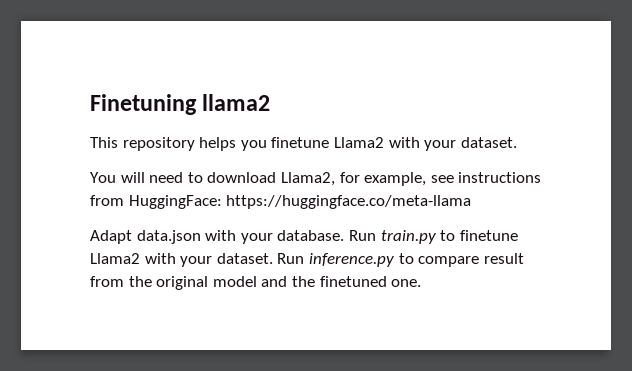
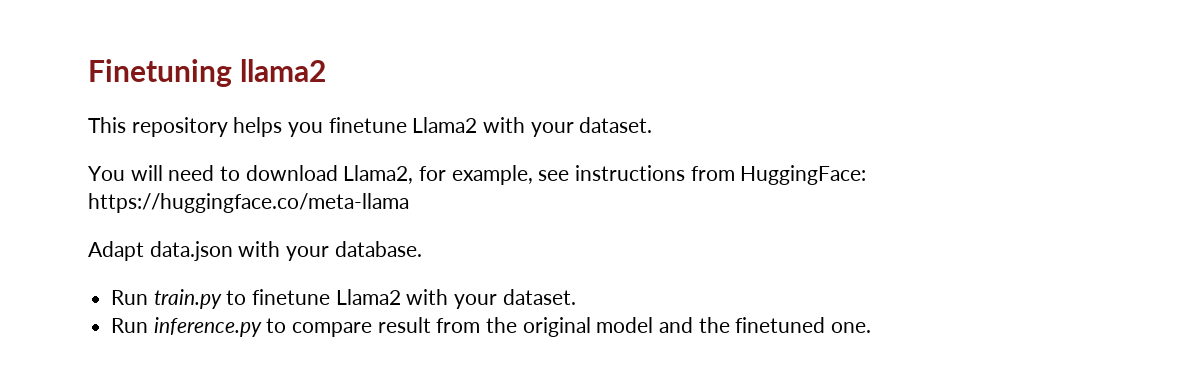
(345, 235) none -> (422, 249) //
(273, 258) none -> (576, 297) //

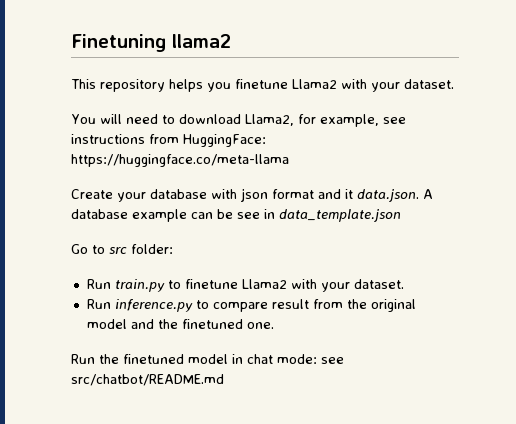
[88,241,422,261] Adapt data.json with your database. -> [71,188,433,202] [71,209,401,222] [71,244,173,254] Create your database with json format and it data.json. A database example can be see in data_template.json // Go to src folder:
(872, 327) none -> [71,354,344,364] [71,374,224,386] // Run the finetuned model in chat mode: see src/chatbot/README.md

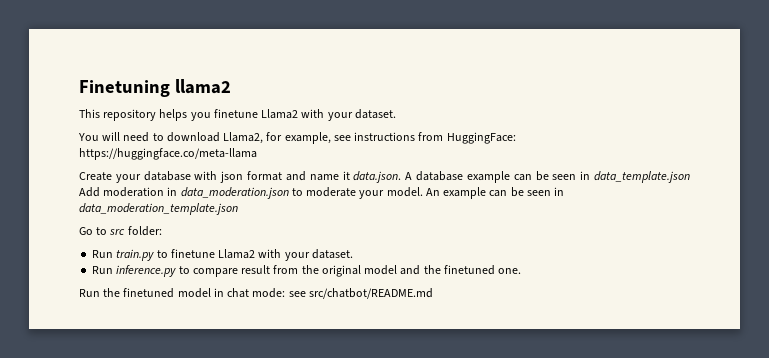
(341, 194) none -> [309,174,339,181] name
[237,212,260,219] see -> [552,174,577,180] seen
(401, 215) none -> [79,187,565,199] [79,203,238,215] Add moderation in data_moderation.json to moderate your model. An example can be seen in data_moderation_template.json

